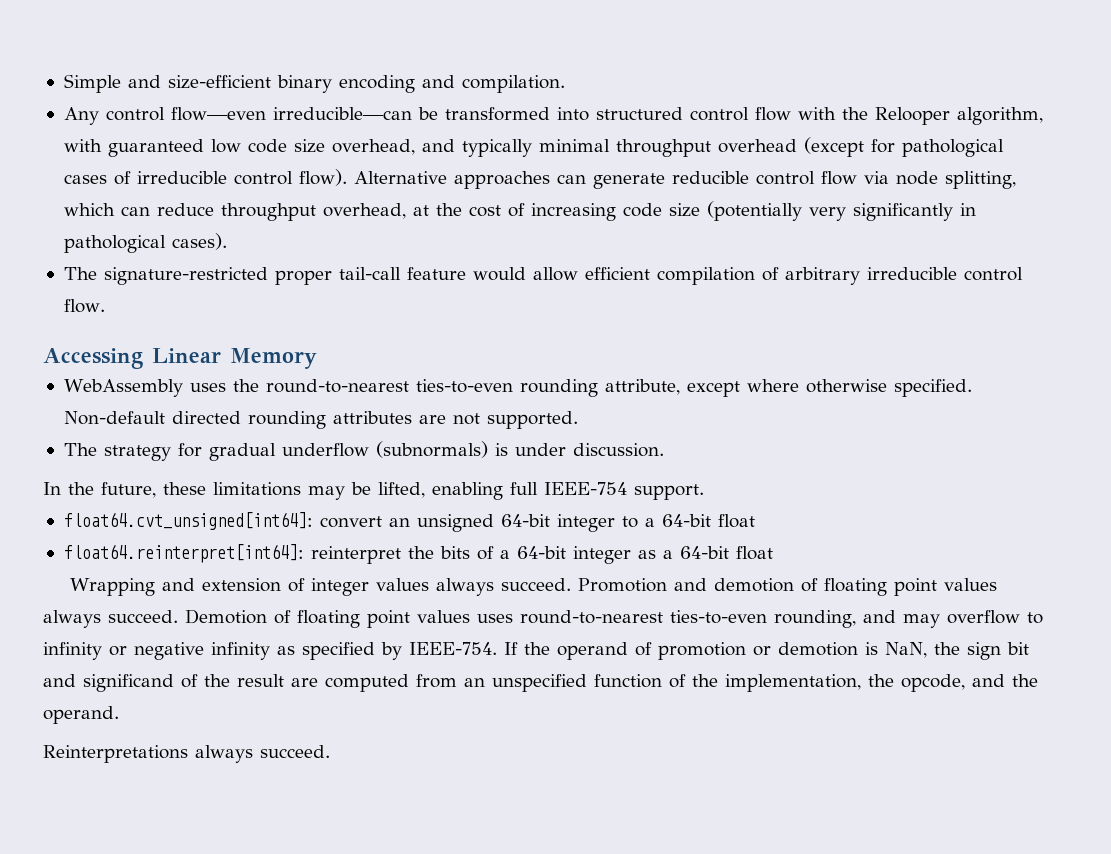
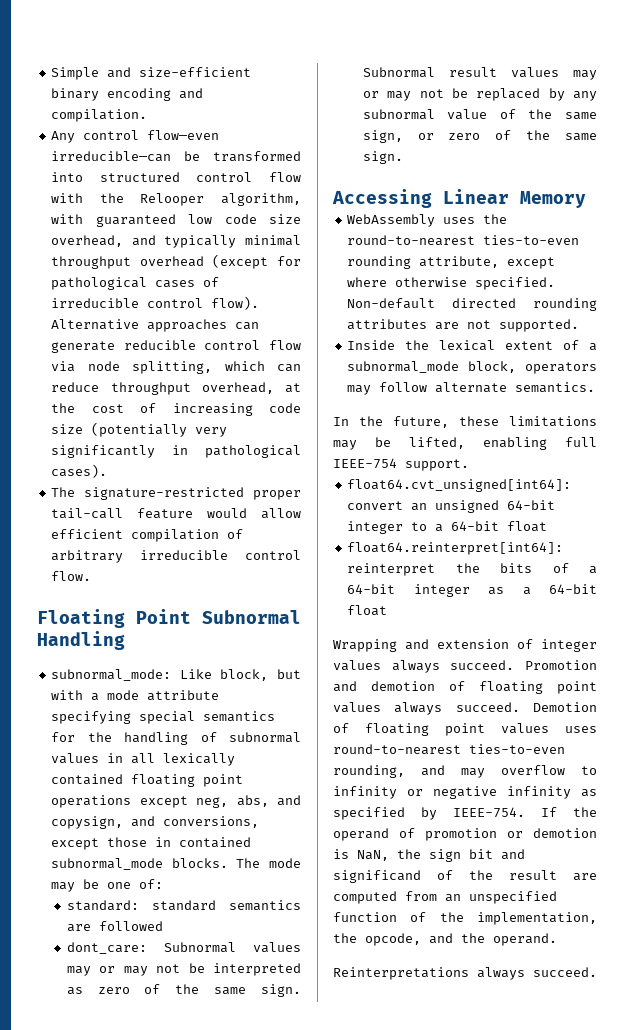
(105, 306) none -> [37,609,301,628] [37,631,125,650] [51,669,301,681] [51,690,220,701] [51,711,276,724] [51,732,301,745] [51,753,236,766] [51,774,244,787] [51,795,301,808] [51,816,260,829] [51,837,252,850] [51,858,301,870] [51,879,164,892] [66,900,301,911] [66,921,163,932] [66,942,301,954] [66,963,301,976] [66,984,301,997] [362,67,597,80] [362,88,597,101] [362,109,597,120] [362,130,597,143] [362,151,403,164] // Floating Point Subnormal Handling // subnormal_mode: Like block, but with a mode attribute specifying special semantics for the handling of subnormal values in all lexically contained floating point operations except neg, abs, and copysign, and conversions, except those in contained subnormal_mode blocks. The mode may be one of: // standard: standard semantics are followed // dont_care: Subnormal values may or may not be interpreted as zero of the same sign. Subnormal result values may or may not be replaced by any subnormal value of the same sign, or zero of the same sign.
[63,441,664,461] The strategy for gradual underflow (subnormals) is under discussion. -> [347,340,597,351] [347,361,597,374] [347,382,596,395] Inside the lexical extent of a subnormal_mode block, operators may follow alternate semantics.

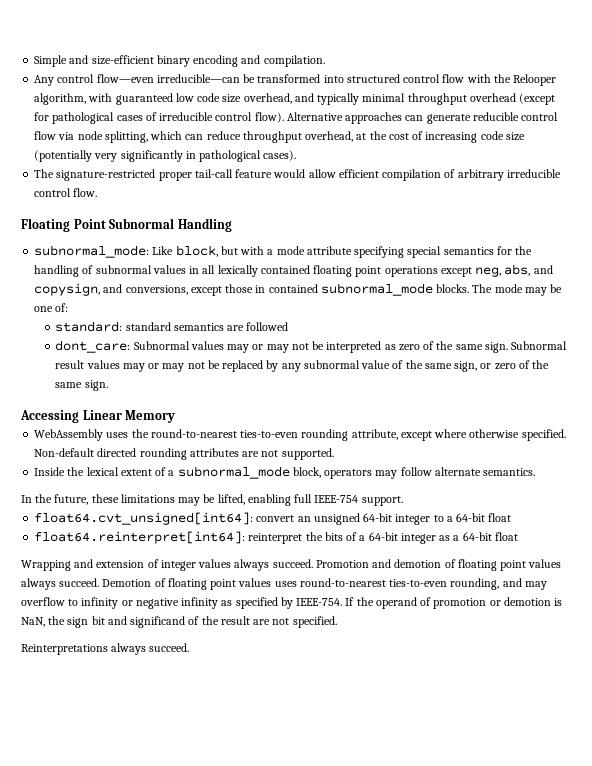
[333,891,557,904] [333,912,597,925] [333,933,557,946] computed from an unspecified function of the implementation, the opcode, and the operand. -> [272,616,337,628] not specified.

